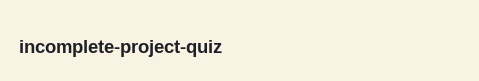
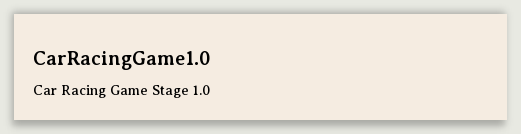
[19,40,222,57] incomplete-project-quiz -> [33,51,210,70] [33,85,210,98] CarRacingGame1.0 // Car Racing Game Stage 1.0

